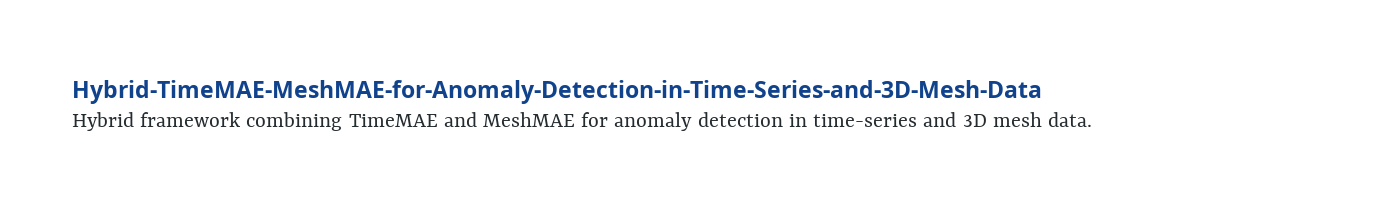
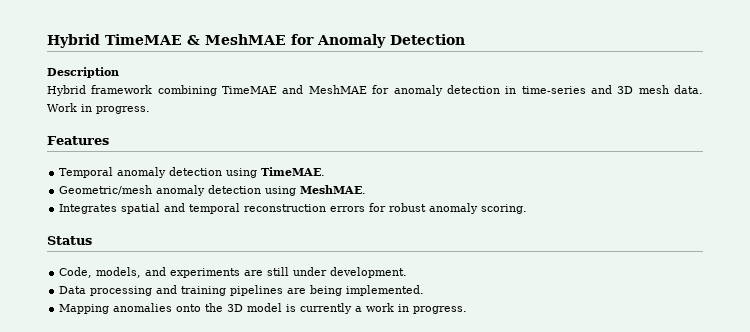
[72,80,1042,104] Hybrid-TimeMAE-MeshMAE-for-Anomaly-Detection-in-Time-Series-and-3D-Mesh-Data -> [47,34,465,48] [47,67,119,78] Hybrid TimeMAE & MeshMAE for Anomaly Detection // Description
(1092, 119) none -> [47,103,150,114] [47,136,109,145] [59,167,326,178] [59,185,367,196] [59,203,528,214] [47,236,92,245] [59,267,408,278] [59,285,425,296] [59,303,468,314] Work in progress. // Features // Temporal anomaly detection using TimeMAE. // Geometric/mesh anomaly detection using MeshMAE. // Integrates spatial and temporal reconstruction errors for robust anomaly scoring. // Status // Code, models, and experiments are still under development. // Data processing and training pipelines are being implemented. // Mapping anomalies onto the 3D model is currently a work in progress.

